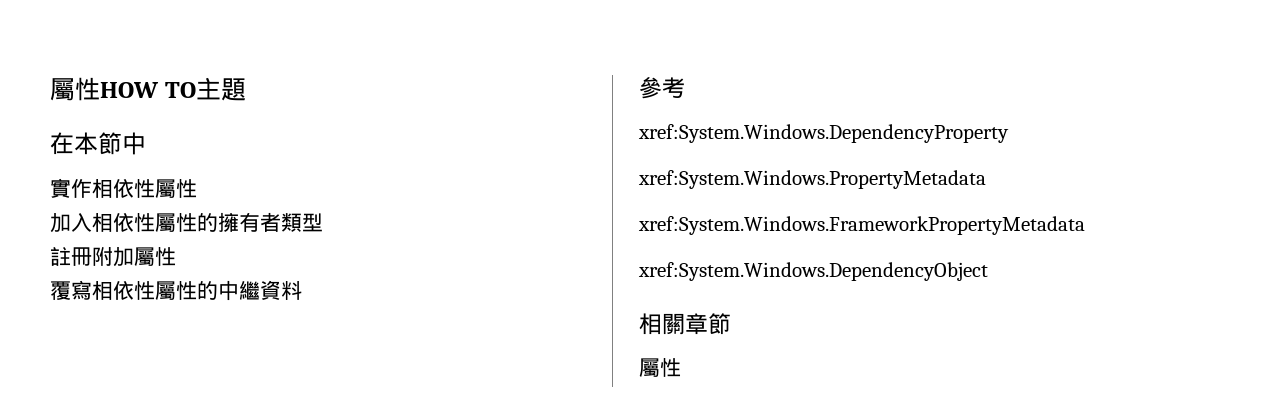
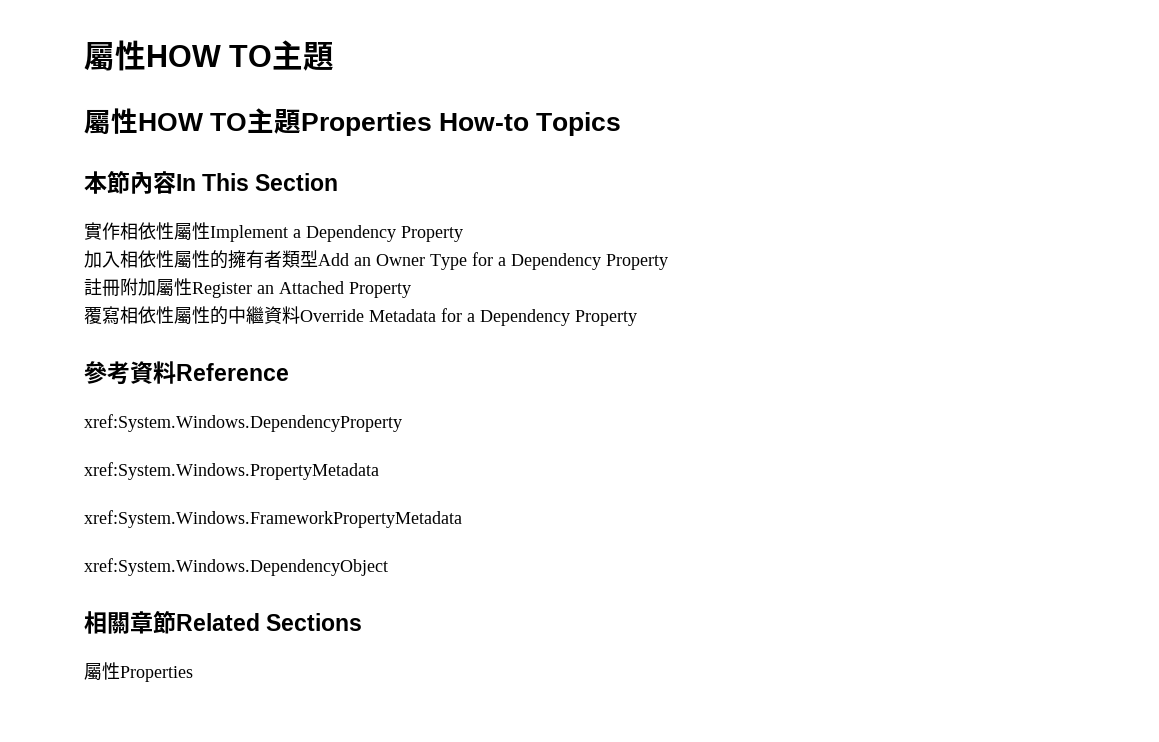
[50,132,146,155] 在本節中 -> [84,108,622,136] [84,171,339,194] 屬性HOW TO主題Properties How-to Topics // 本節內容In This Section
(197, 188) none -> [210,225,463,242] Implement a Dependency Property
(323, 222) none -> [318,252,668,270] Add an Owner Type for a Dependency Property
(176, 256) none -> [192,281,411,298] Register an Attached Property
(302, 290) none -> [300,308,637,326] Override Metadata for a Dependency Property
(685, 87) none -> [130,361,289,384] 資料Reference
[639,358,681,377] // 屬性 -> [176,613,363,631] [84,662,193,682] Related Sections // 屬性Properties

